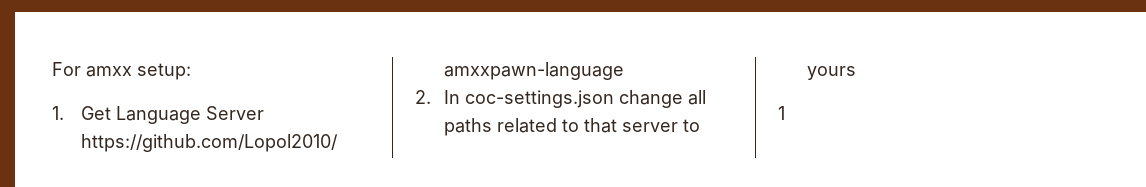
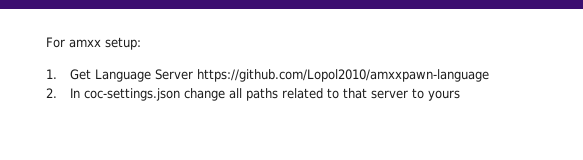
[778,106,785,120] // 1 -> (460, 95) none

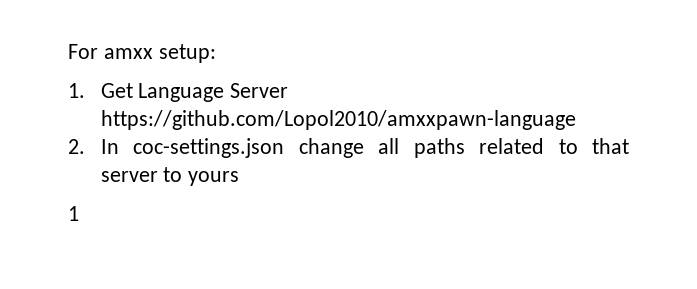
(460, 95) none -> [68,206,79,221] // 1

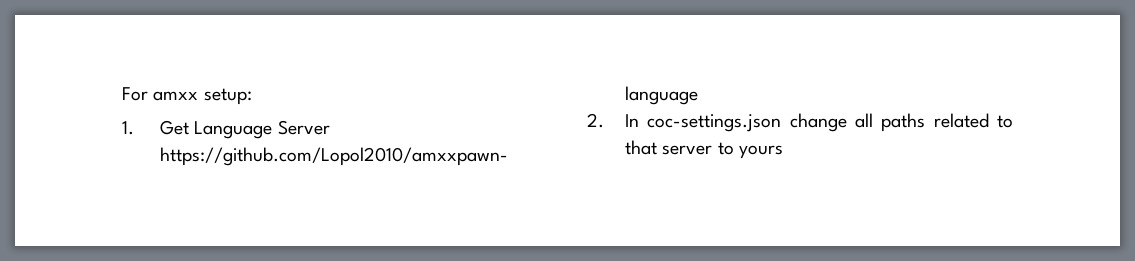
[68,206,79,221] // 1 -> (783, 152) none

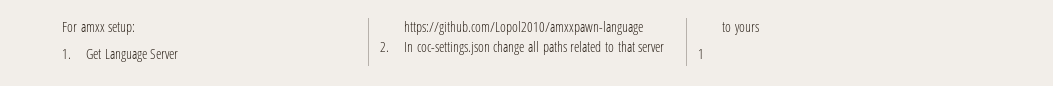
(783, 152) none -> [698,49,704,59] // 1

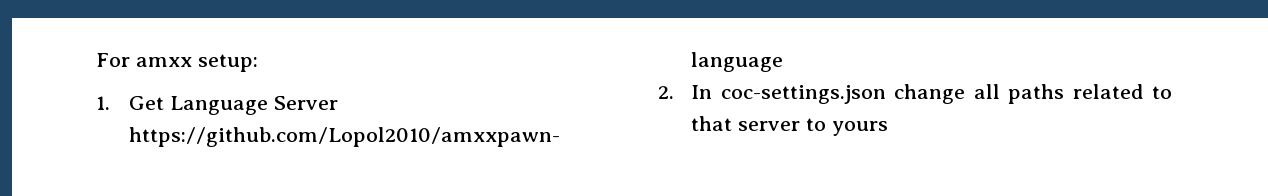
[698,49,704,59] // 1 -> (888, 128) none

